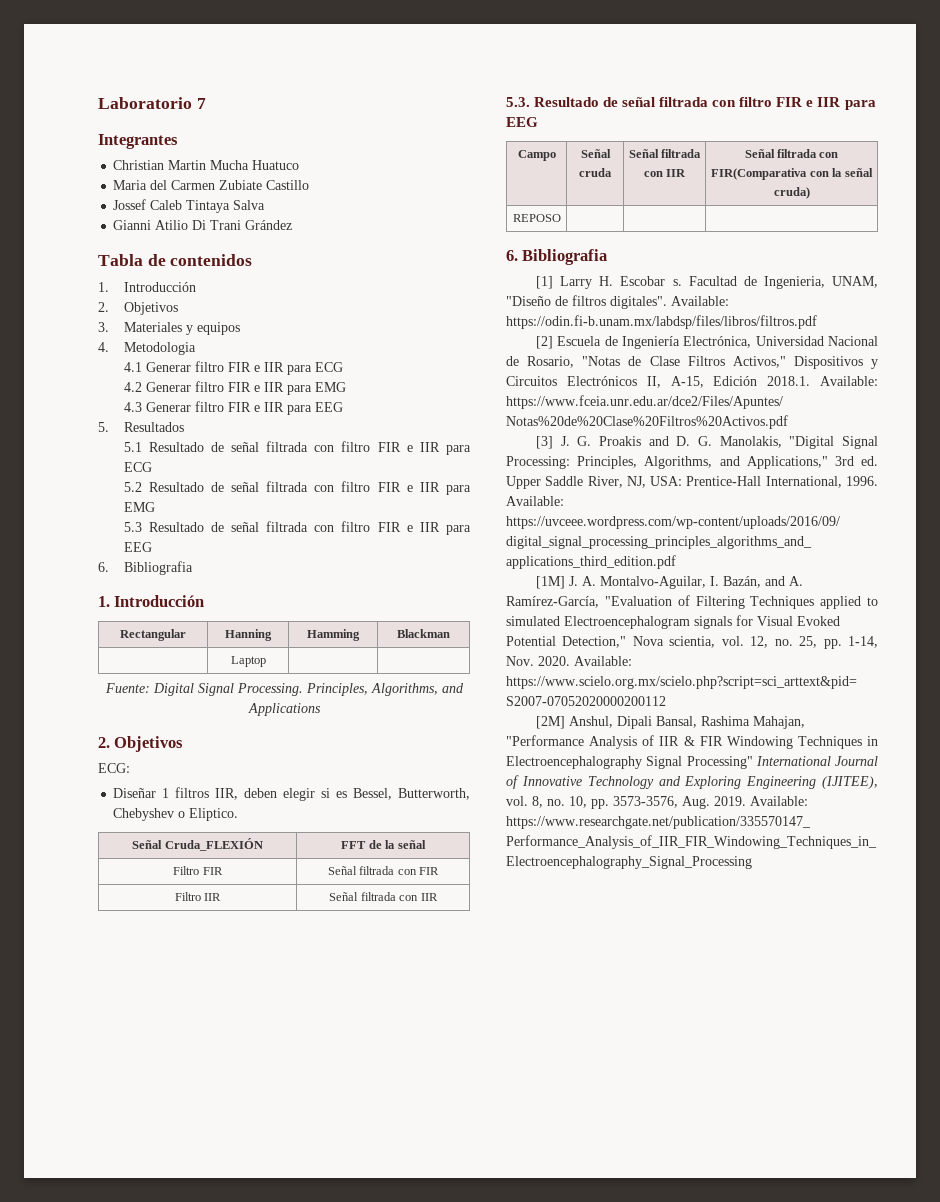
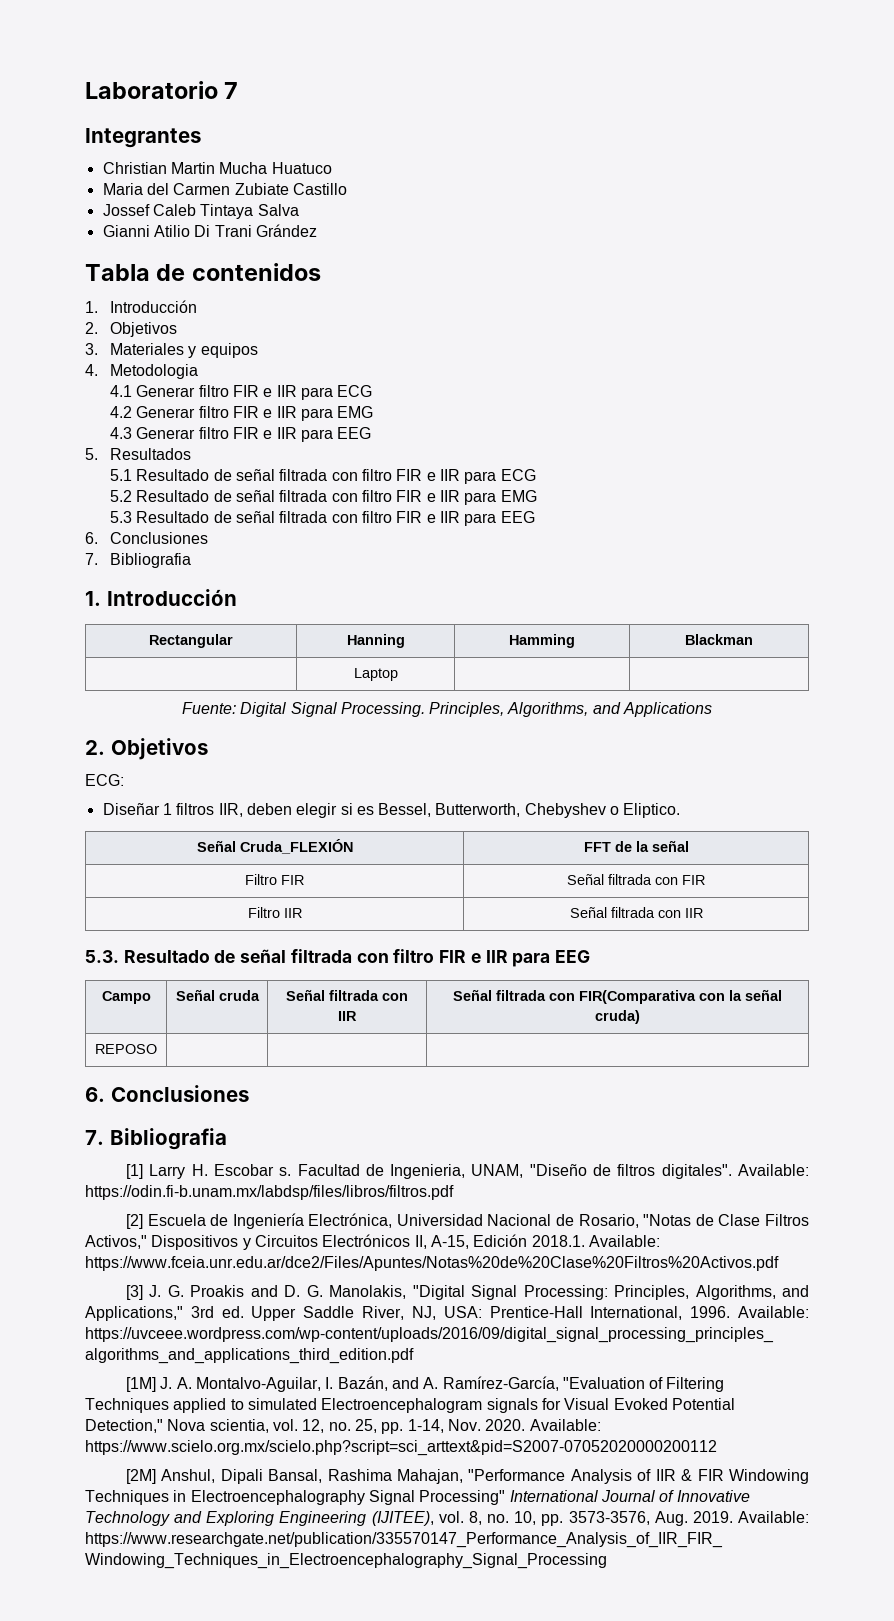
(109, 567) none -> [110,532,209,544] [85,553,98,565] Conclusiones // 7.
(518, 255) none -> [110,1085,249,1102] [85,1130,104,1145] Conclusiones // 7.

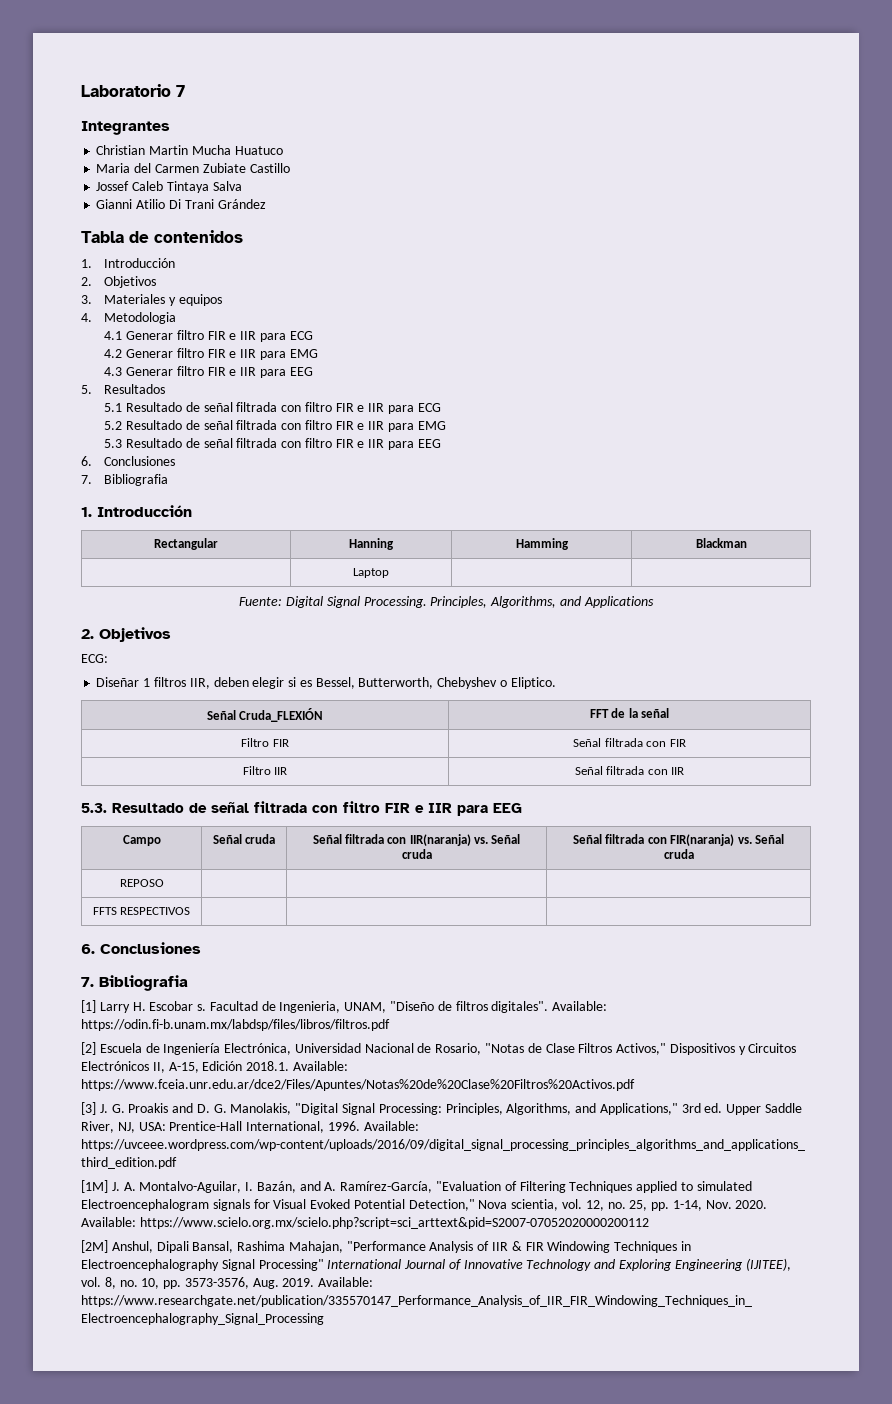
[338,1011,357,1021] [452,989,782,1004] [595,1010,640,1024] IIR | Señal filtrada con FIR(Comparativa con la señal cruda) -> [409,834,521,846] [401,849,432,859] [573,834,784,846] [663,849,694,859] IIR(naranja) vs. Señal cruda | Señal filtrada con FIR(naranja) vs. Señal cruda
(157, 1049) none -> [92,907,191,915] // FFTS RESPECTIVOS | | |

